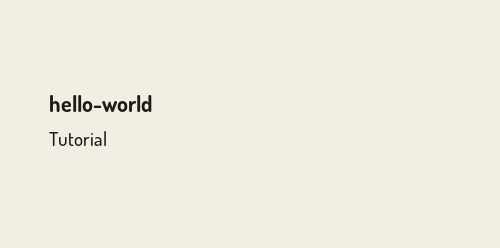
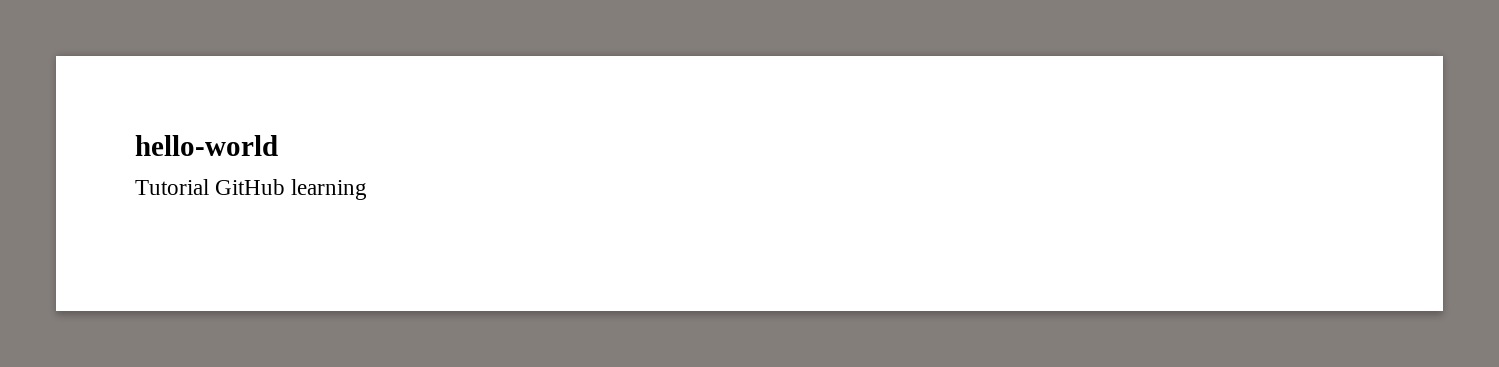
(107, 138) none -> [215,179,368,200] GitHub learning

